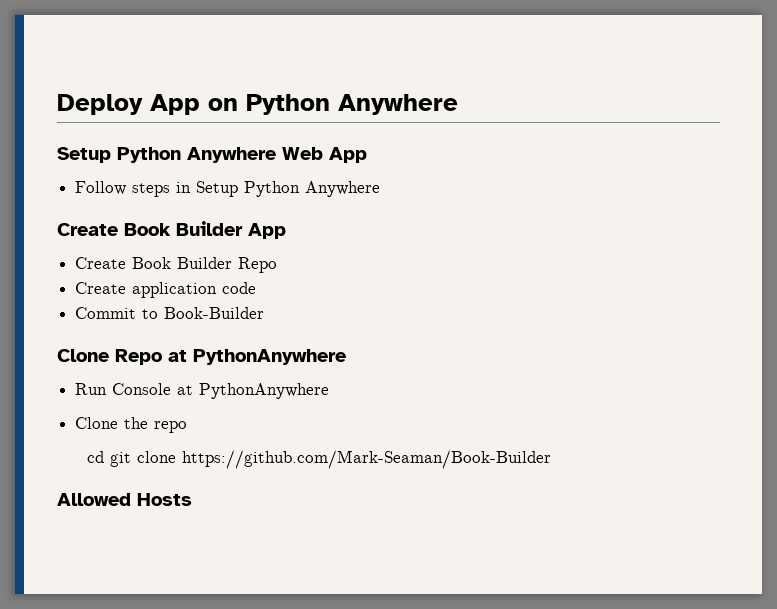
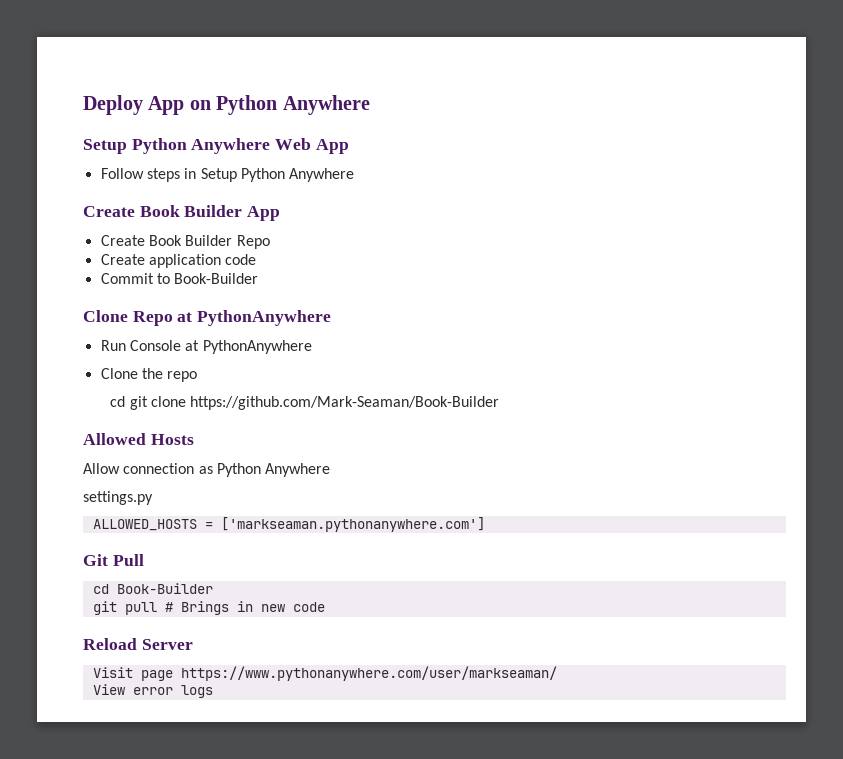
(192, 499) none -> [83,463,331,477] [83,491,153,505] [92,517,485,532] [83,554,144,566] [92,583,213,594] [92,601,325,615] [83,638,193,650] [92,666,557,681] [92,684,213,698] // Allow connection as Python Anywhere // settings.py // ALLOWED_HOSTS = ['markseaman.pythonanywhere.com'] // Git Pull // cd Book-Builder // git pull # Brings in new code // Reload Server // Visit page https://www.pythonanywhere.com/user/markseaman/ // View error logs

